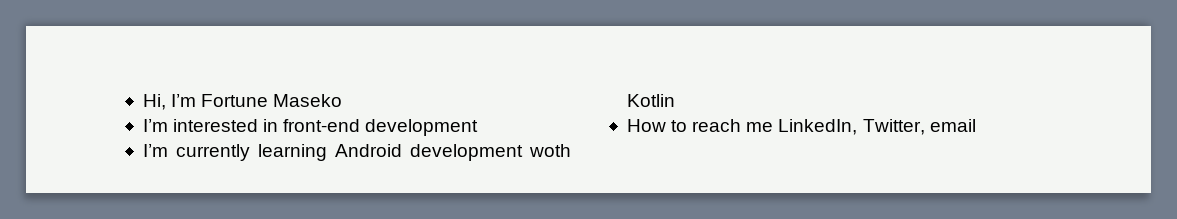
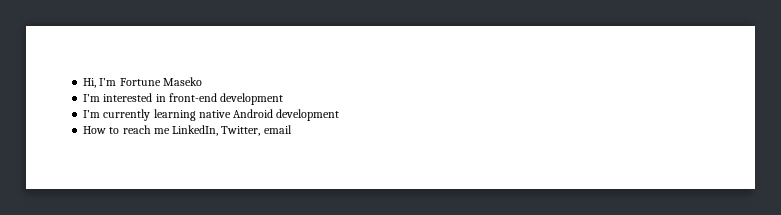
(327, 152) none -> [198,110,231,118] native
[529,144,571,157] [626,94,675,107] woth Kotlin -> (340, 115) none

